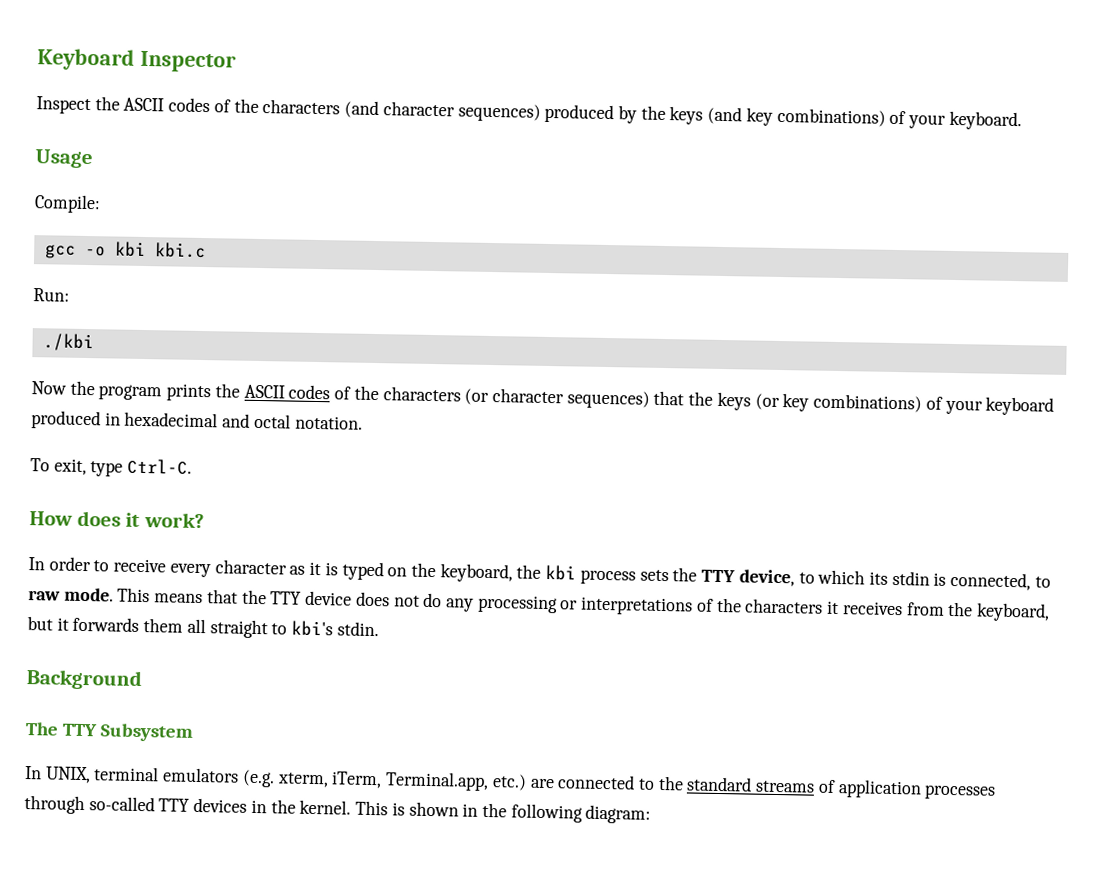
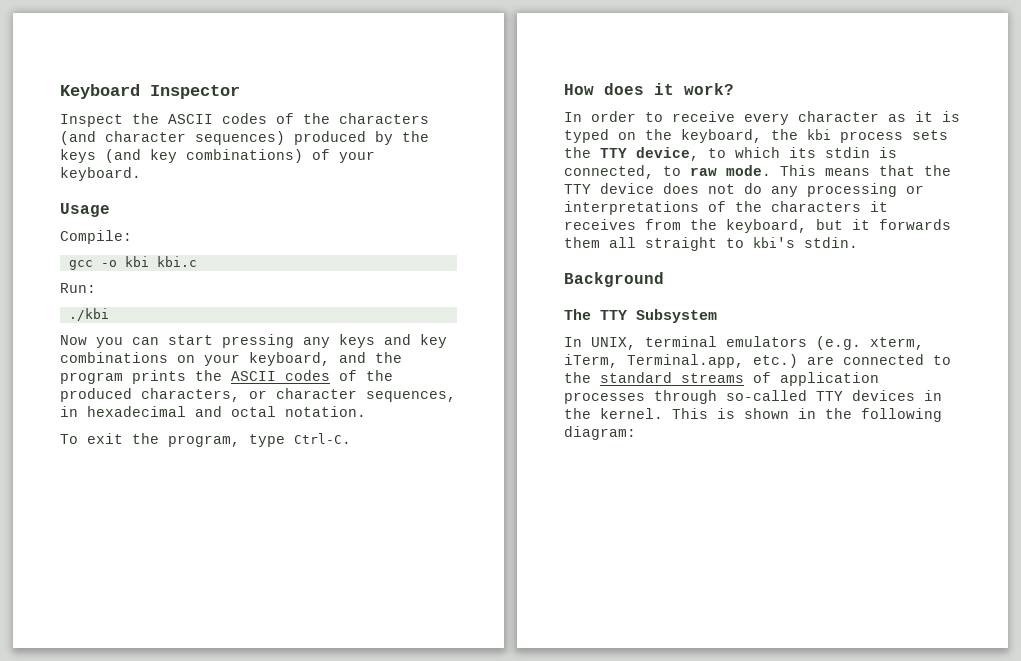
(67, 388) none -> [96,334,447,348] [60,352,366,366] you can start pressing any keys and key combinations on your keyboard, and
[382,386,1055,416] [31,410,101,430] characters (or character sequences) that the keys (or key combinations) of your keyboard produced -> [60,388,456,402] produced characters, or character sequences,
[53,458,87,476] exit, -> [87,433,240,447] exit the program,

